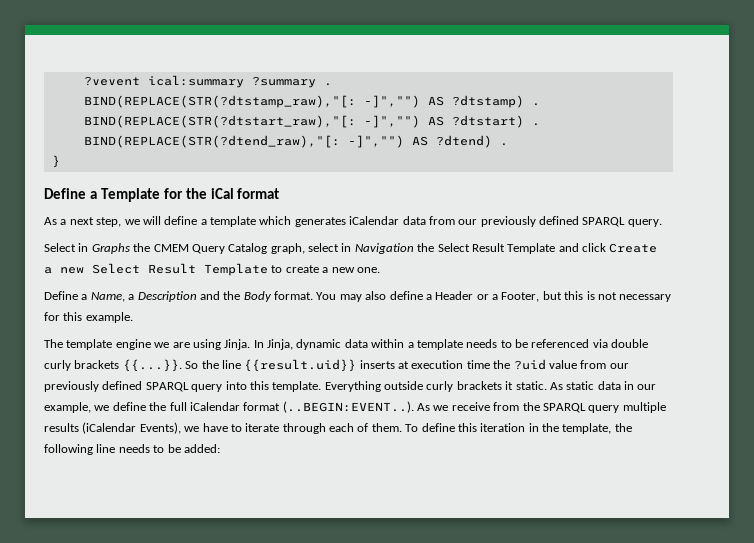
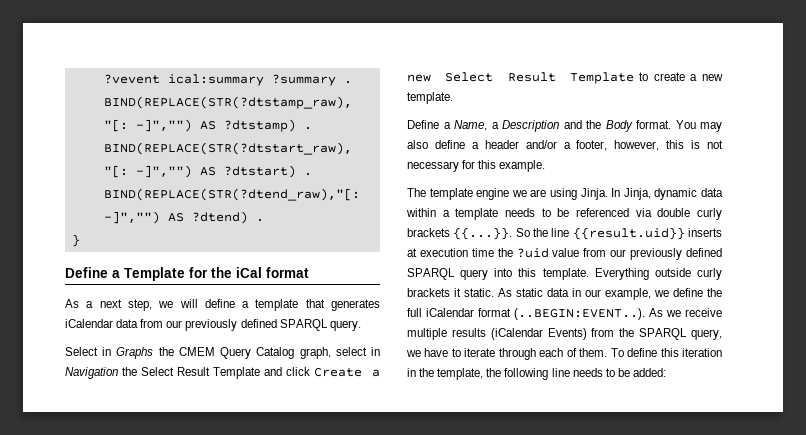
[259,216,292,225] which -> [305,299,325,308] that
[356,267,380,273] one. -> [407,92,453,104] template.
[435,291,562,302] Header or a Footer, but -> [484,140,660,151] header and/or a footer, however,
[493,402,666,413] [44,422,181,434] from the SPARQL query multiple results (iCalendar Events), -> [407,328,722,340] multiple results (iCalendar Events) from the SPARQL query,

